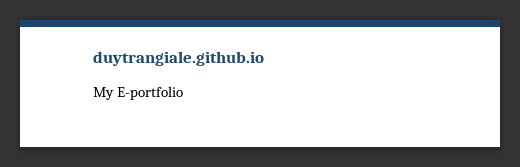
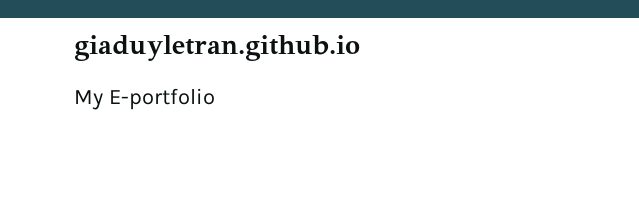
[93,51,264,66] duytrangiale.github.io -> [74,35,360,61] giaduyletran.github.io

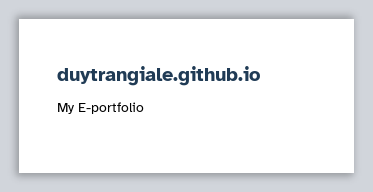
[74,35,360,61] giaduyletran.github.io -> [57,66,260,86] duytrangiale.github.io

